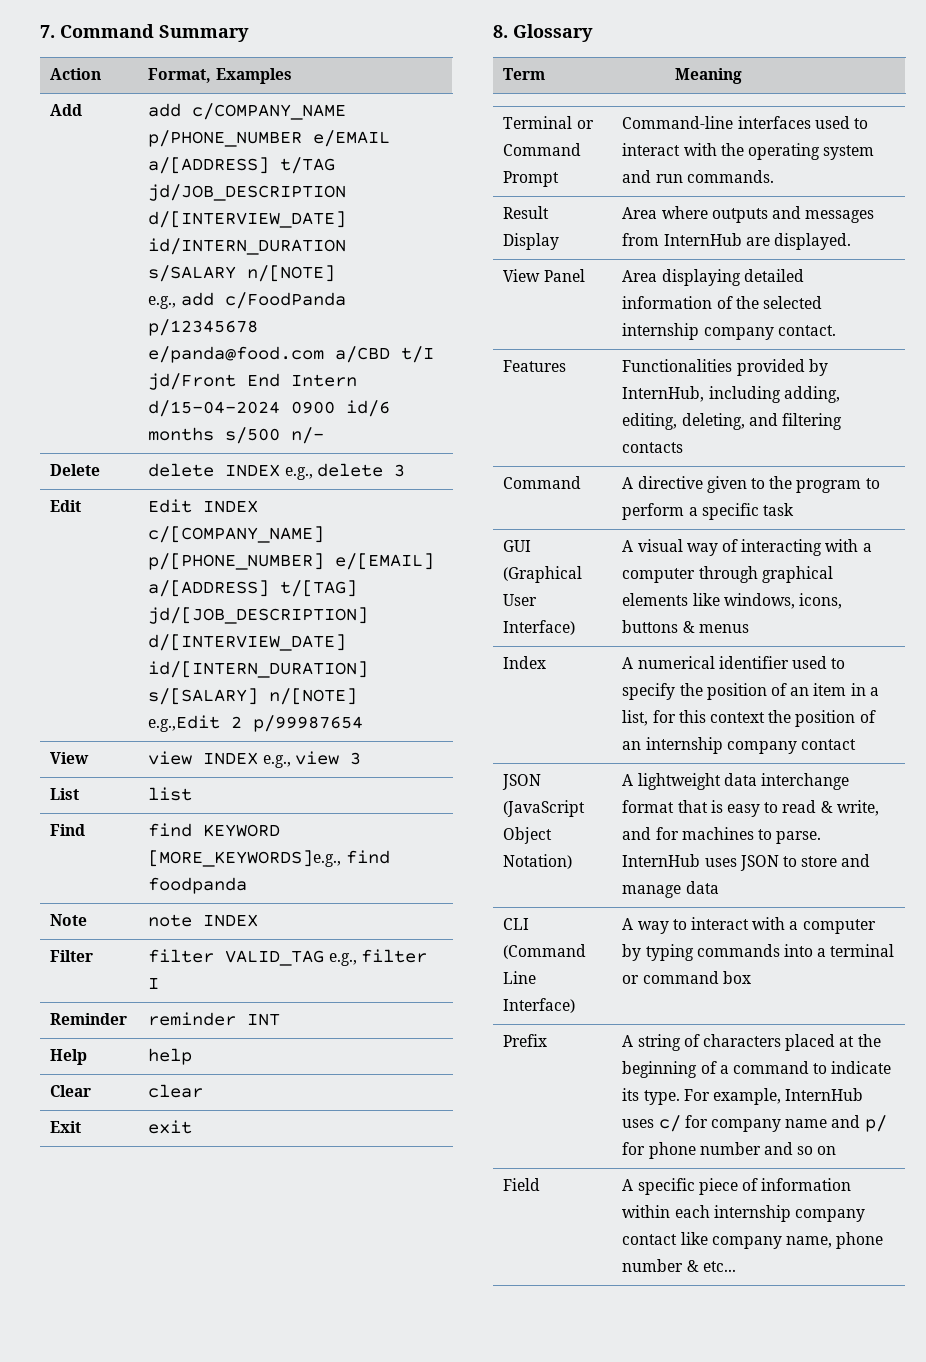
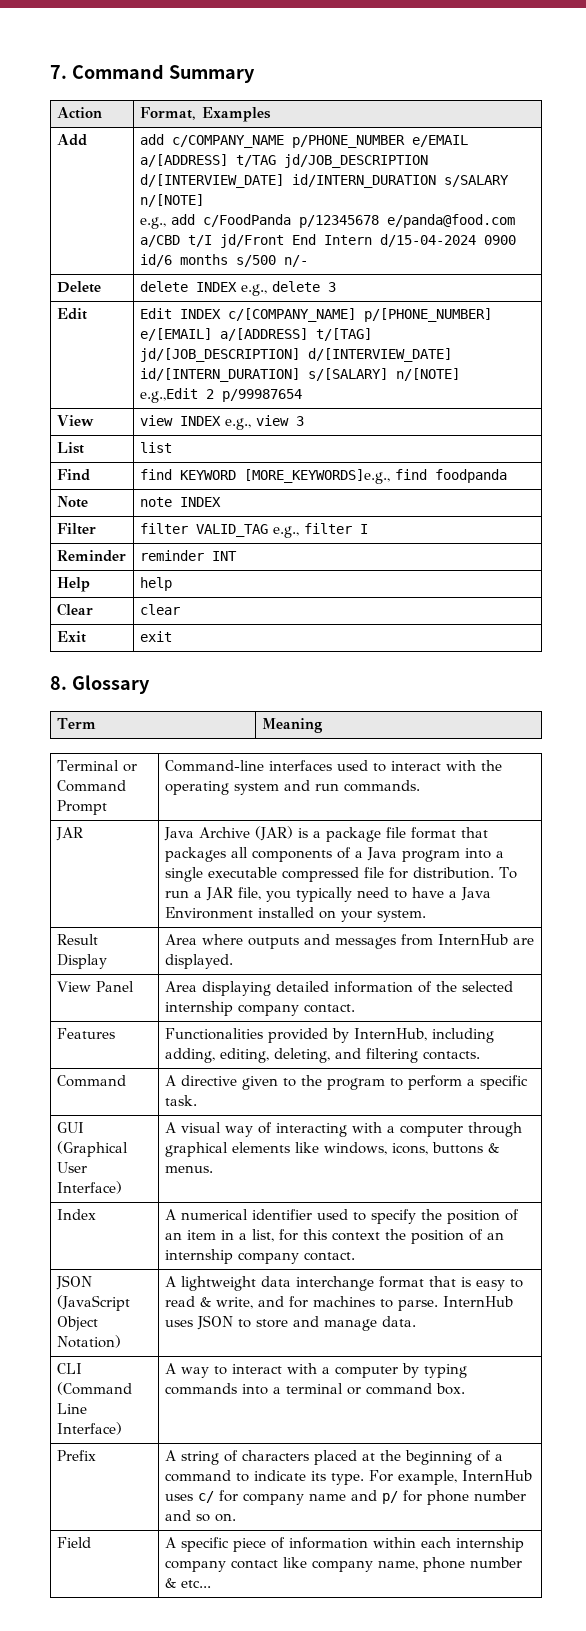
(774, 176) none -> [55,827,83,841] [163,826,488,842] [164,847,504,862] [164,867,517,882] [164,887,491,902] [164,907,426,922] // JAR | Java Archive (JAR) is a package file format that packages all components of a Java program into a single executable compressed file for distribution. To run a JAR file, you typically need to have a Java Environment installed on your system.
[622,442,684,453] contacts -> [422,1051,480,1060] contacts.
[762,503,794,516] task -> [164,1095,197,1106] task.
[698,624,749,633] menus -> [164,1165,213,1173] menus.
[800,739,856,750] contact -> [303,1252,355,1261] contact.
[685,881,719,894] data -> [381,1316,416,1327] data.
[722,971,751,984] box -> [435,1383,465,1395] box.
[817,1146,837,1155] on -> [214,1513,236,1522] on.

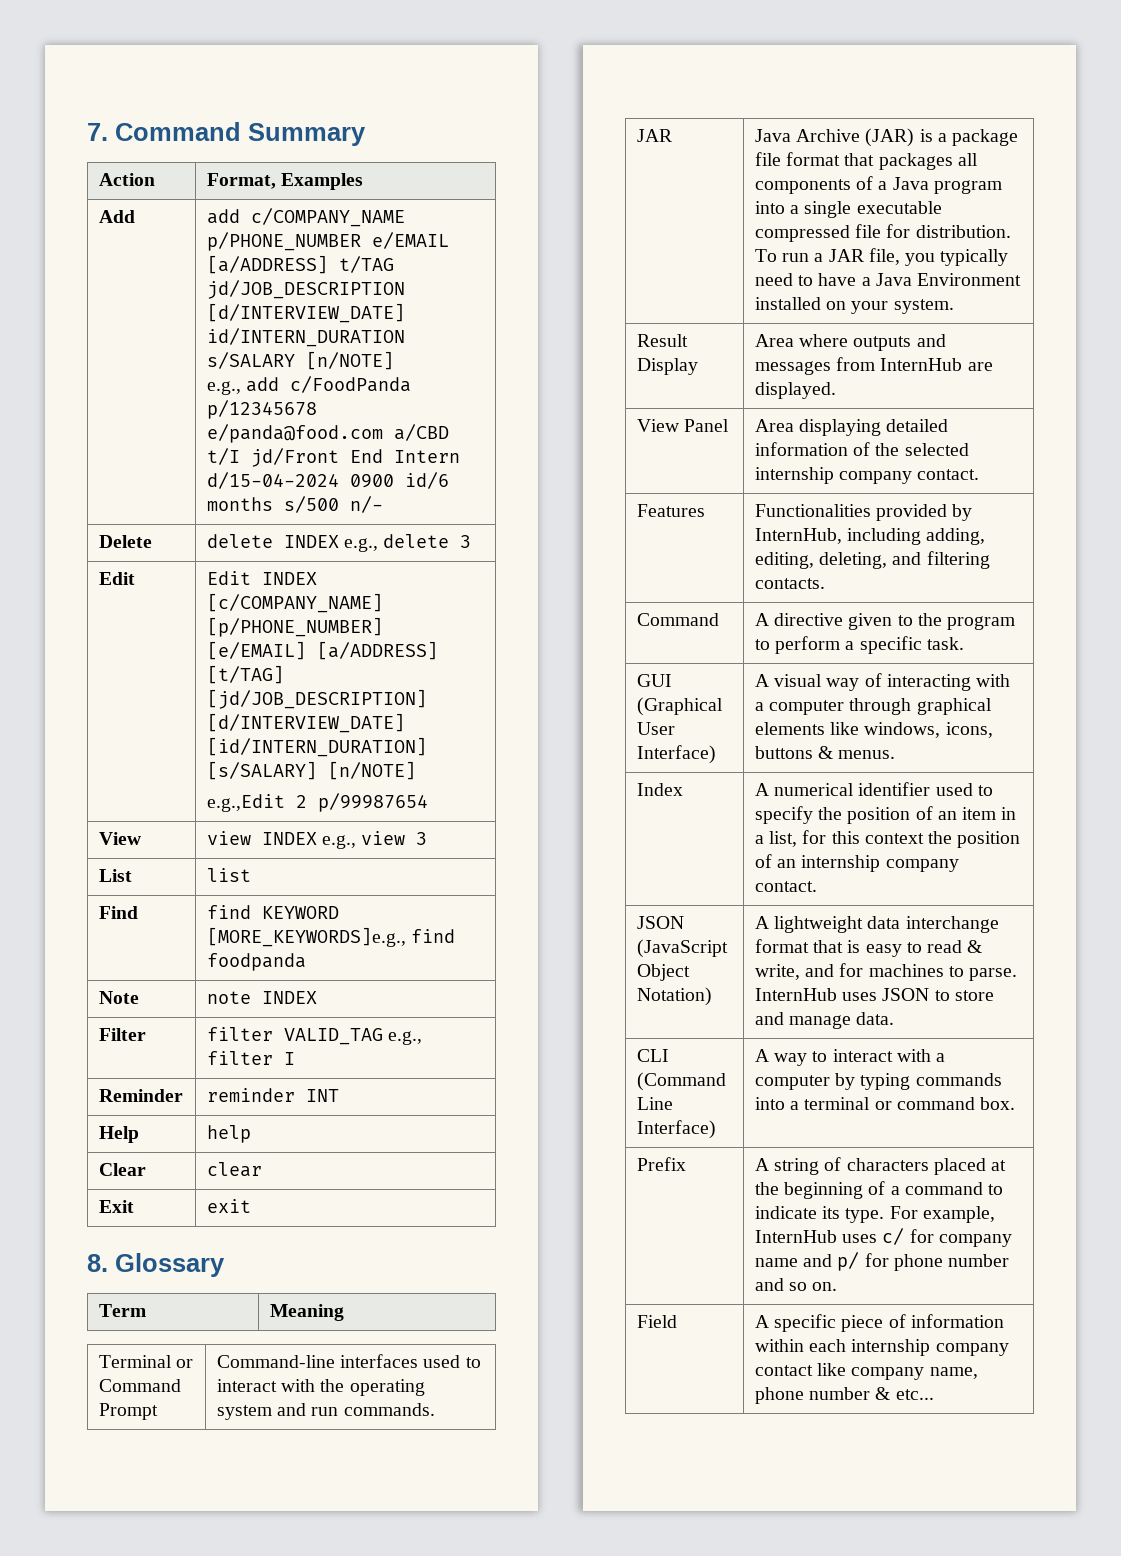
[139,154,228,167] a/[ADDRESS] -> [206,255,328,274] [a/ADDRESS]
[139,174,284,188] d/[INTERVIEW_DATE] -> [206,303,405,323] [d/INTERVIEW_DATE]
[139,194,204,207] n/[NOTE] -> [305,351,394,370] [n/NOTE]
[227,308,492,322] [139,328,372,341] [139,348,452,362] [139,368,460,382] c/[COMPANY_NAME] p/[PHONE_NUMBER] e/[EMAIL] a/[ADDRESS] t/[TAG] jd/[JOB_DESCRIPTION] d/[INTERVIEW_DATE] id/[INTERN_DURATION] s/[SALARY] n/[NOTE] -> [206,593,383,613] [206,617,383,637] [206,641,438,660] [206,665,284,684] [206,689,427,709] [206,713,405,733] [206,737,427,757] [206,761,416,780] [c/COMPANY_NAME] [p/PHONE_NUMBER] [e/EMAIL] [a/ADDRESS] [t/TAG] [jd/JOB_DESCRIPTION] [d/INTERVIEW_DATE] [id/INTERN_DURATION] [s/SALARY] [n/NOTE]

